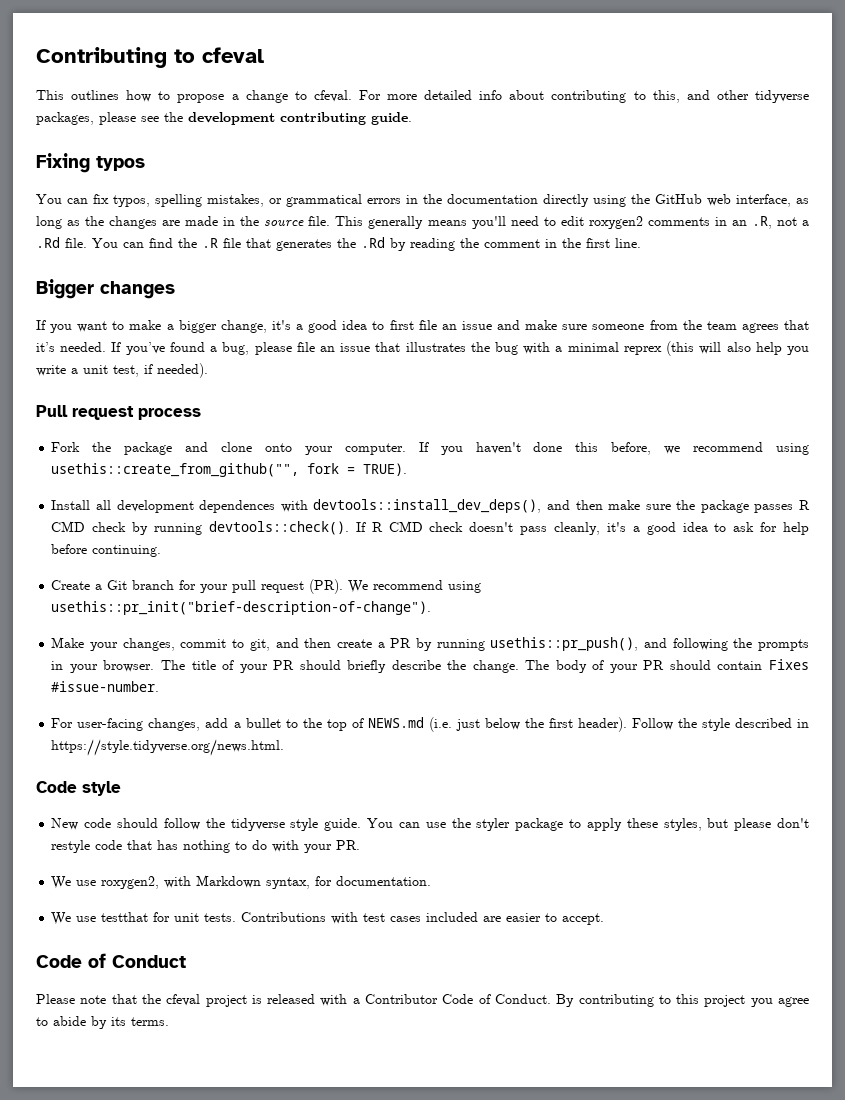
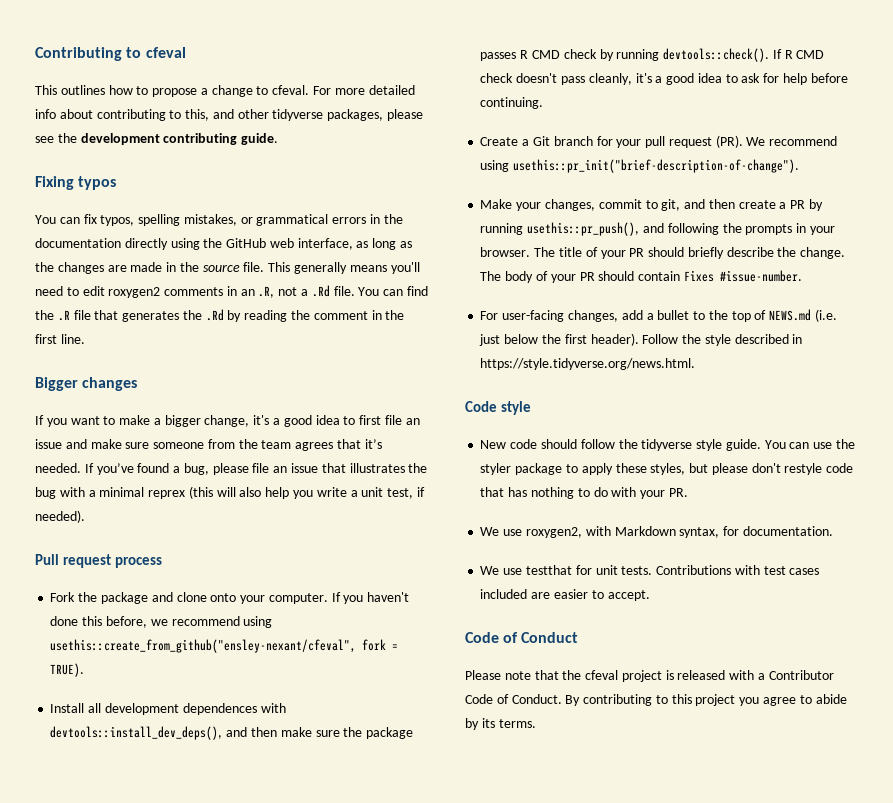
[51,463,300,477] usethis::create_from_github("", -> [50,639,357,653] usethis::create_from_github("ensley-nexant/cfeval",

